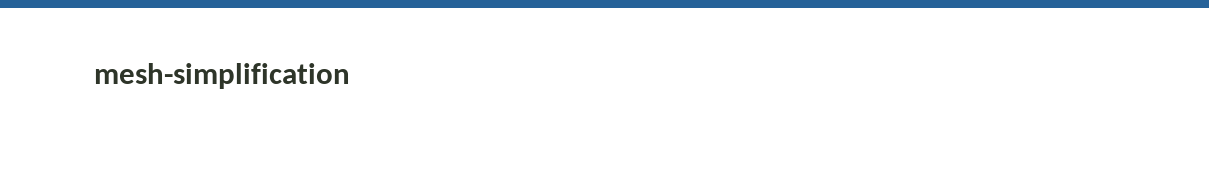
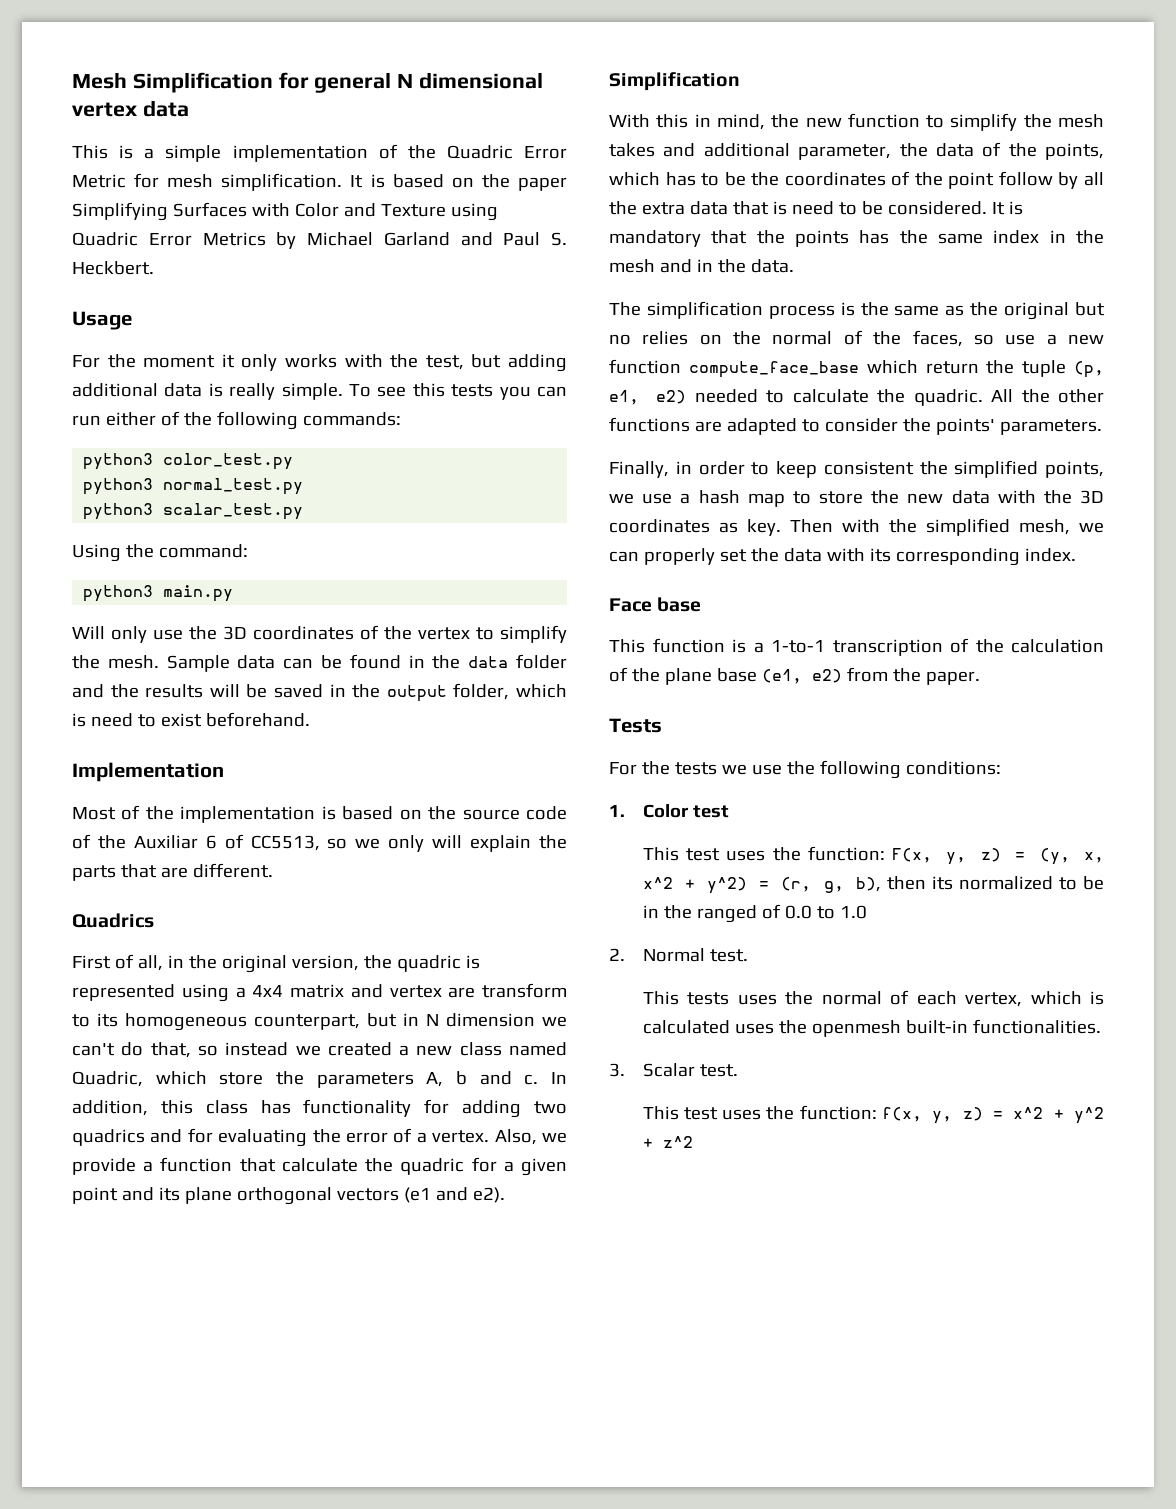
[94,63,350,89] mesh-simplification -> [72,72,544,93] [72,100,189,117] [72,144,567,162] [72,173,567,191] [72,202,498,221] [72,232,567,249] [72,261,154,275] [72,311,132,330] [72,354,568,372] [72,383,567,400] [72,411,401,430] [83,453,294,470] [83,478,304,495] [83,503,304,520] [72,544,248,562] [83,585,234,602] [72,625,567,643] [72,654,567,672] [72,683,567,702] [72,712,310,727] [72,762,224,782] [72,805,567,823] [72,834,568,852] [72,863,273,881] [72,913,154,928] [72,954,480,973] [72,983,567,1002] [72,1013,567,1031] [72,1042,567,1058] [72,1071,567,1088] [72,1099,568,1118] [72,1128,567,1147] [72,1157,567,1176] [72,1187,505,1205] [609,72,740,91] [609,113,1104,131] [609,142,1104,160] [609,171,1104,189] [609,201,1023,215] [609,230,1104,247] [609,259,794,273] [609,301,1105,320] [609,330,1104,347] [609,359,1104,378] [609,389,1104,406] [609,417,1102,435] [609,460,1104,478] [609,490,1104,507] [609,518,1104,536] [609,548,1076,566] [609,597,702,612] [609,638,1104,656] [609,667,980,685] [609,718,662,733] [609,760,1001,779] [609,804,729,818] [642,846,1104,865] [642,876,1104,894] [642,904,867,923] [609,948,748,962] [642,990,1104,1007] [642,1019,1101,1037] [609,1063,738,1077] [642,1105,1105,1124] [642,1136,693,1148] Mesh Simplification for general N dimensional vertex data // This is a simple implementation of the Quadric Error Metric for mesh simplification. It is based on the paper Simplifying Surfaces with Color and Texture using Quadric Error Metrics by Michael Garland and Paul S. Heckbert. // Usage // For the moment it only works with the test, but adding additional data is really simple. To see this tests you can run either of the following commands: // python3 color_test.py // python3 normal_test.py // python3 scalar_test.py // Using the command: // python3 main.py // Will only use the 3D coordinates of the vertex to simplify the mesh. Sample data can be found in the data folder and the results will be saved in the output folder, which is need to exist beforehand. // Implementation // Most of the implementation is based on the source code of the Auxiliar 6 of CC5513, so we only will explain the parts that are different. // Quadrics // First of all, in the original version, the quadric is represented using a 4x4 matrix and vertex are transform to its homogeneous counterpart, but in N dimension we can't do that, so instead we created a new class named Quadric, which store the parameters A, b and c. In addition, this class has functionality for adding two quadrics and for evaluating the error of a vertex. Also, we provide a function that calculate the quadric for a given point and its plane orthogonal vectors (e1 and e2). // Simplification // With this in mind, the new function to simplify the mesh takes and additional parameter, the data of the points, which has to be the coordinates of the point follow by all the extra data that is need to be considered. It is mandatory that the points has the same index in the mesh and in the data. // The simplification process is the same as the original but no relies on the normal of the faces, so use a new function compute_face_base which return the tuple (p, e1, e2) needed to calculate the quadric. All the other functions are adapted to consider the points' parameters. // Finally, in order to keep consistent the simplified points, we use a hash map to store the new data with the 3D coordinates as key. Then with the simplified mesh, we can properly set the data with its corresponding index. // Face base // This function is a 1-to-1 transcription of the calculation of the plane base (e1, e2) from the paper. // Tests // For the tests we use the following conditions: // 1. Color test // This test uses the function: F(x, y, z) = (y, x, x^2 + y^2) = (r, g, b), then its normalized to be in the ranged of 0.0 to 1.0 // 2. Normal test. // This tests uses the normal of each vertex, which is calculated uses the openmesh built-in functionalities. // 3. Scalar test. // This test uses the function: f(x, y, z) = x^2 + y^2 + z^2

